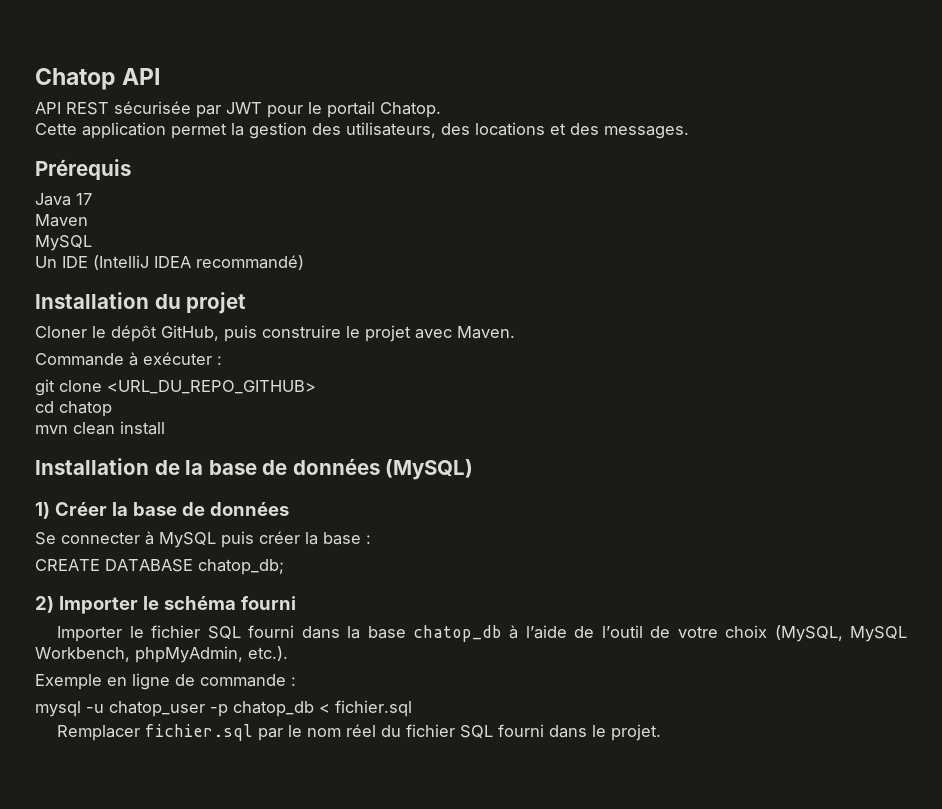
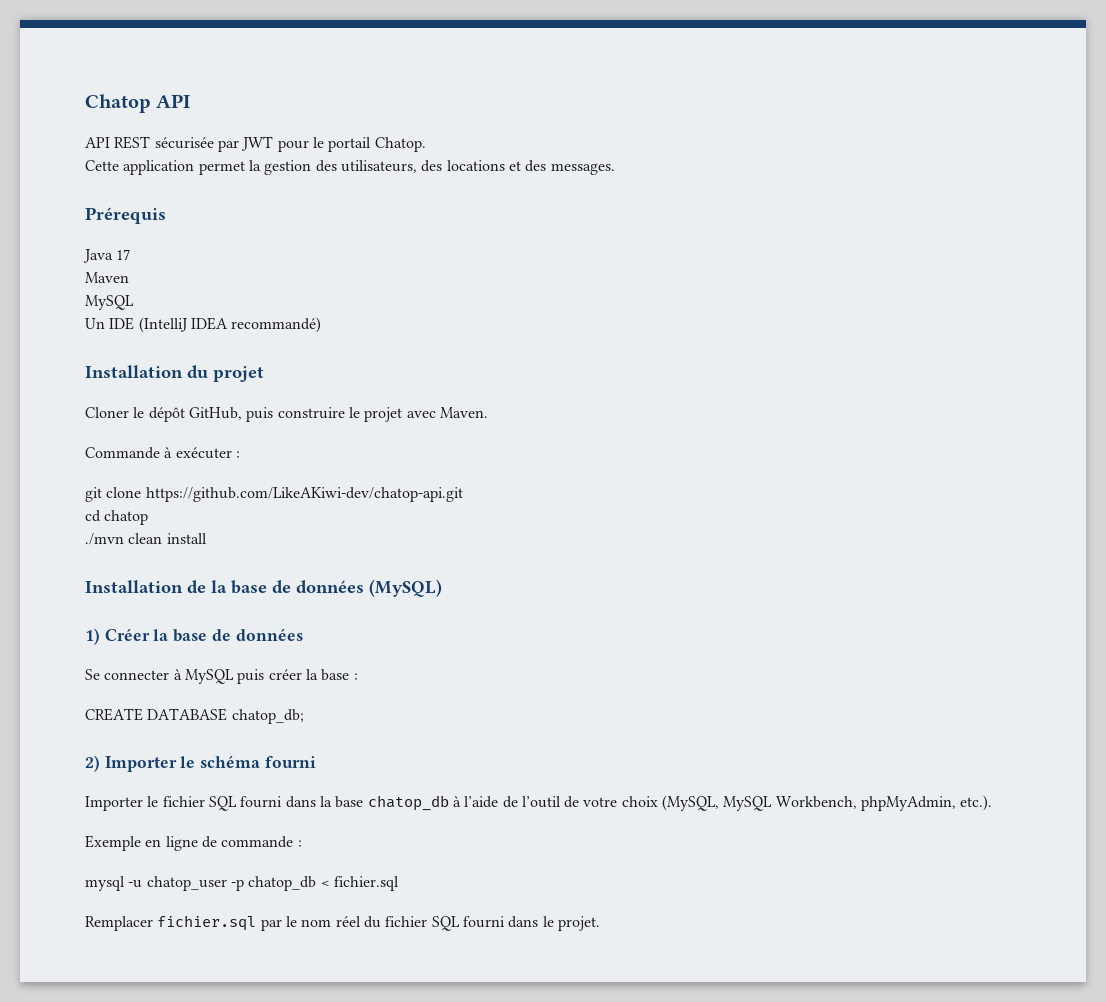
[107,380,316,394] <URL_DU_REPO_GITHUB> -> [145,487,463,502] https://github.com/LikeAKiwi-dev/chatop-api.git
[35,425,68,434] mvn -> [85,533,124,545] ./mvn

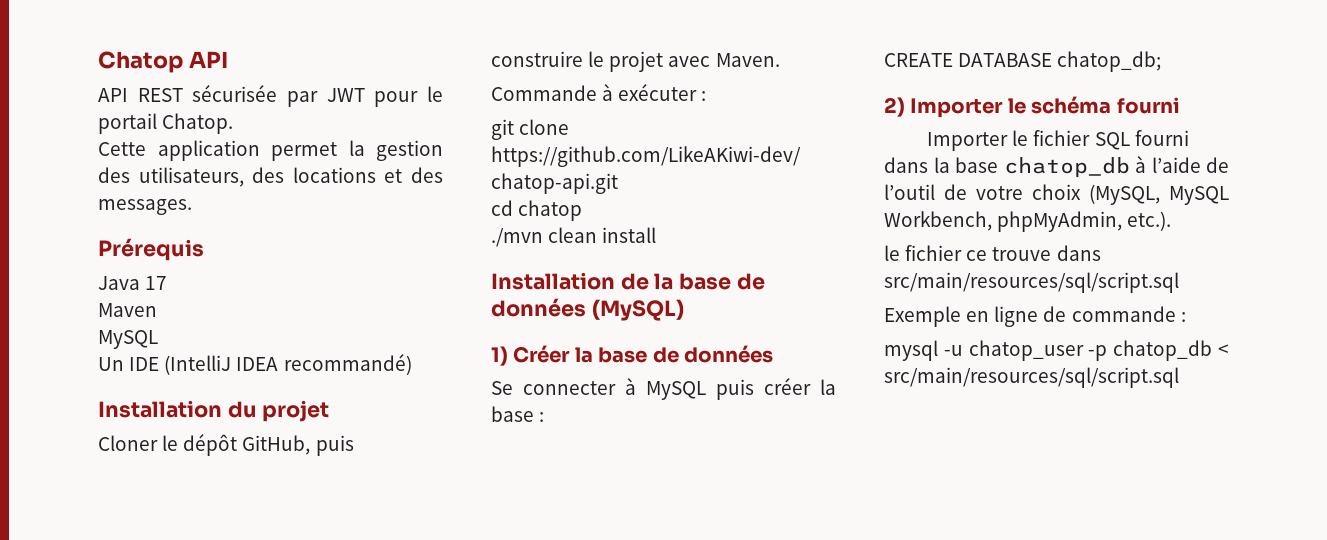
(993, 803) none -> [884,245,1101,261] [884,272,1179,293] // le fichier ce trouve dans src/main/resources/sql/script.sql
[333,876,399,891] [85,915,600,931] fichier.sql // Remplacer fichier.sql par le nom réel du fichier SQL fourni dans le projet. -> [884,367,1179,388] src/main/resources/sql/script.sql

